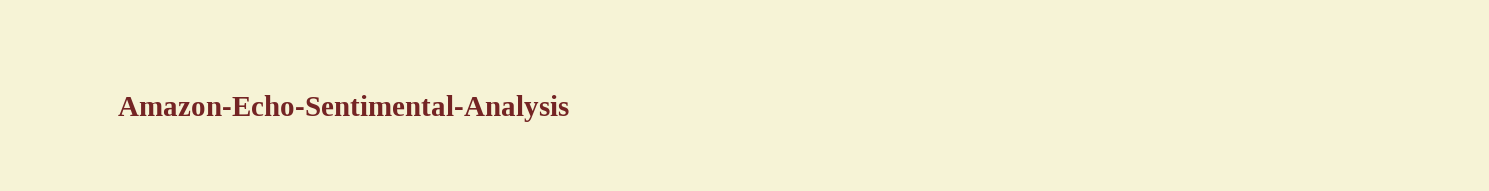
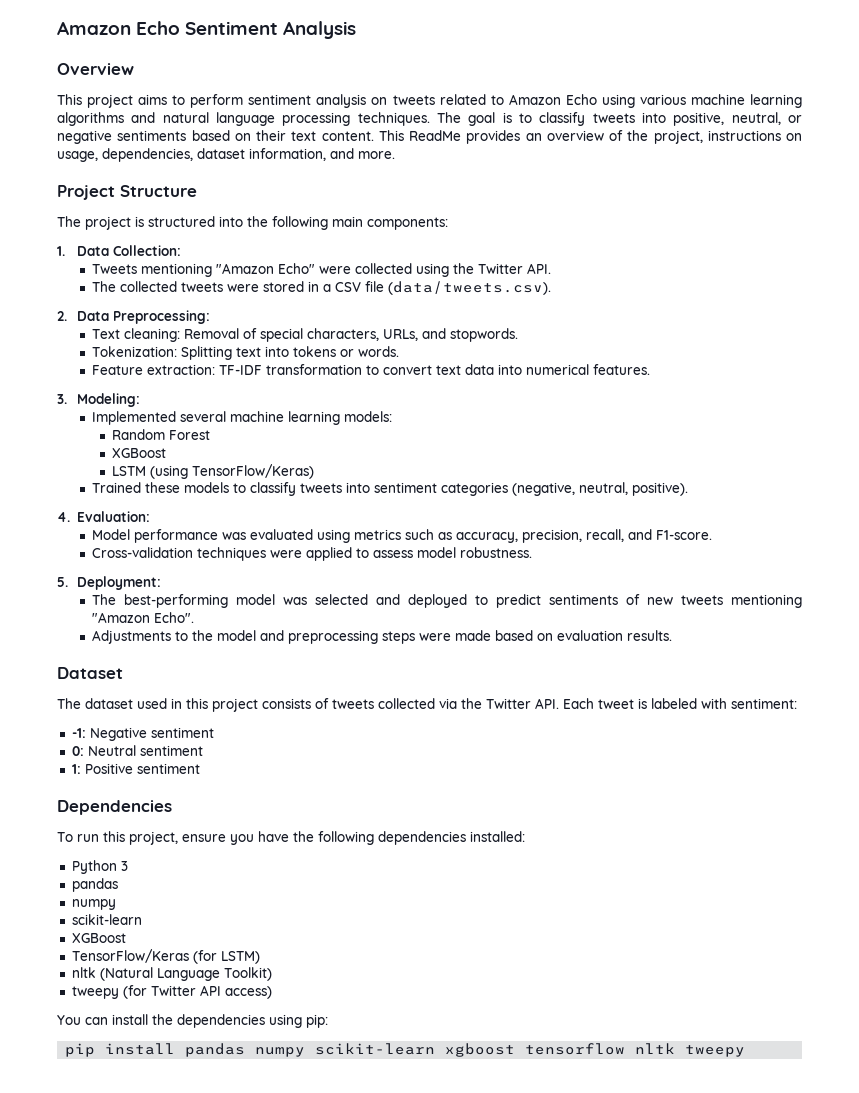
[118,95,569,122] Amazon-Echo-Sentimental-Analysis -> [57,21,357,39] [57,63,134,75] [57,94,802,108] [57,112,803,126] [57,130,802,144] [57,148,395,162] [57,185,197,200] [57,216,448,230] [57,245,181,256] [91,263,551,277] [91,281,551,295] [57,310,210,324] [91,328,518,342] [91,346,399,360] [91,364,650,375] [57,393,140,407] [91,411,392,425] [111,429,210,440] [111,448,166,458] [111,464,314,479] [91,482,688,496] [57,511,150,522] [91,529,712,543] [91,547,532,561] [57,576,161,590] [91,594,802,608] [91,612,194,623] [91,630,672,644] [57,667,123,679] [57,698,797,712] [71,727,214,741] [71,745,203,756] [71,763,200,774] [57,800,172,815] [57,831,525,845] [71,860,128,874] [71,878,118,892] [71,899,116,910] [71,914,142,925] [71,933,126,943] [71,949,260,964] [71,967,272,981] [71,985,272,999] [57,1014,328,1028] [65,1043,746,1057] Amazon Echo Sentiment Analysis // Overview // This project aims to perform sentiment analysis on tweets related to Amazon Echo using various machine learning algorithms and natural language processing techniques. The goal is to classify tweets into positive, neutral, or negative sentiments based on their text content. This ReadMe provides an overview of the project, instructions on usage, dependencies, dataset information, and more. // Project Structure // The project is structured into the following main components: // 1. Data Collection: // Tweets mentioning "Amazon Echo" were collected using the Twitter API. // The collected tweets were stored in a CSV file (data/tweets.csv). // 2. Data Preprocessing: // Text cleaning: Removal of special characters, URLs, and stopwords. // Tokenization: Splitting text into tokens or words. // Feature extraction: TF-IDF transformation to convert text data into numerical features. // 3. Modeling: // Implemented several machine learning models: // Random Forest // XGBoost // LSTM (using TensorFlow/Keras) // Trained these models to classify tweets into sentiment categories (negative, neutral, positive). // 4. Evaluation: // Model performance was evaluated using metrics such as accuracy, precision, recall, and F1-score. // Cross-validation techniques were applied to assess model robustness. // 5. Deployment: // The best-performing model was selected and deployed to predict sentiments of new tweets mentioning "Amazon Echo". // Adjustments to the model and preprocessing steps were made based on evaluation results. // Dataset // The dataset used in this project consists of tweets collected via the Twitter API. Each tweet is labeled with sentiment: // -1: Negative sentiment // 0: Neutral sentiment // 1: Positive sentiment // Dependencies // To run this project, ensure you have the following dependencies installed: // Python 3 // pandas // numpy // scikit-learn // XGBoost // TensorFlow/Keras (for LSTM) // nltk (Natural Language Toolkit) // tweepy (for Twitter API access) // You can install the dependencies using pip: // pip install pandas numpy scikit-learn xgboost tensorflow nltk tweepy

